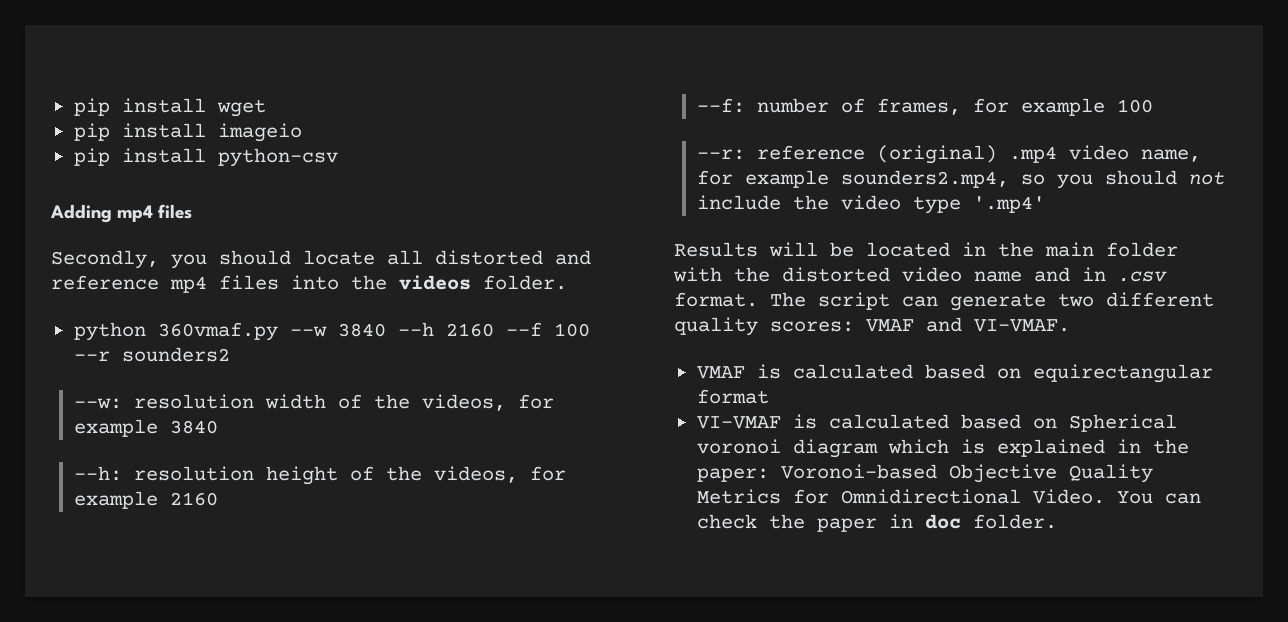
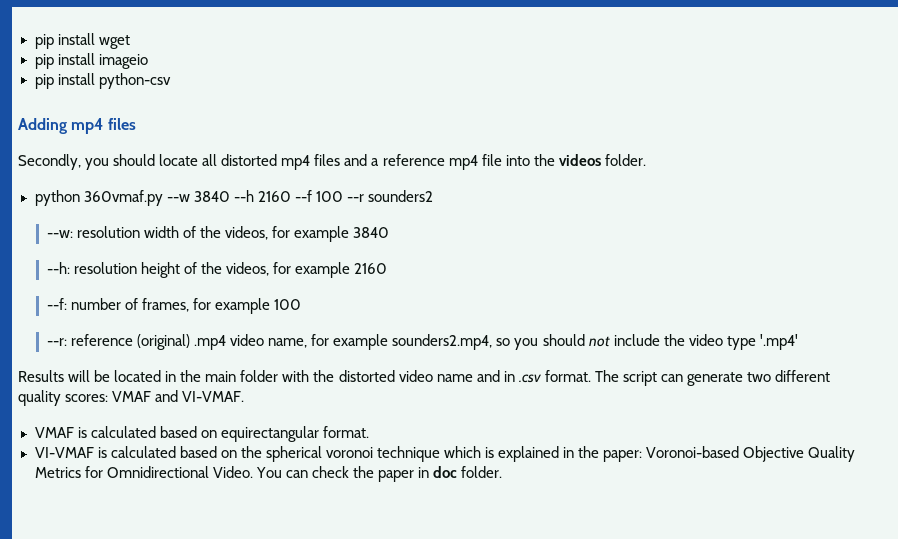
[555,250,591,265] and -> [281,154,380,170] mp4 files and a
[219,275,279,290] files -> [481,154,502,166] file
[696,389,769,404] format -> [322,426,369,438] format.
[1068,414,1177,432] [696,439,878,458] Spherical voronoi diagram -> [240,446,440,462] the spherical voronoi technique

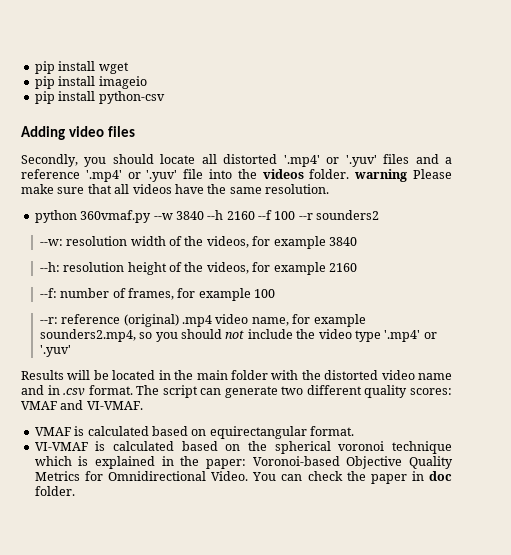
[71,118,104,134] mp4 -> [69,126,105,137] video
[281,155,311,170] mp4 -> [283,155,377,167] '.mp4' or '.yuv'
[448,155,478,170] mp4 -> [85,170,178,182] '.mp4' or '.yuv'
(646, 160) none -> [354,169,453,182] [21,184,329,194] warning Please make sure that all videos have the same resolution.
(798, 342) none -> [423,332,437,339] [39,345,71,357] or '.yuv'

